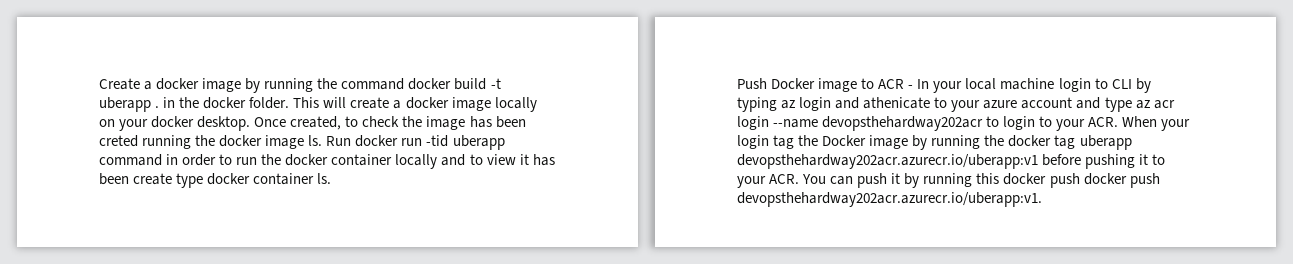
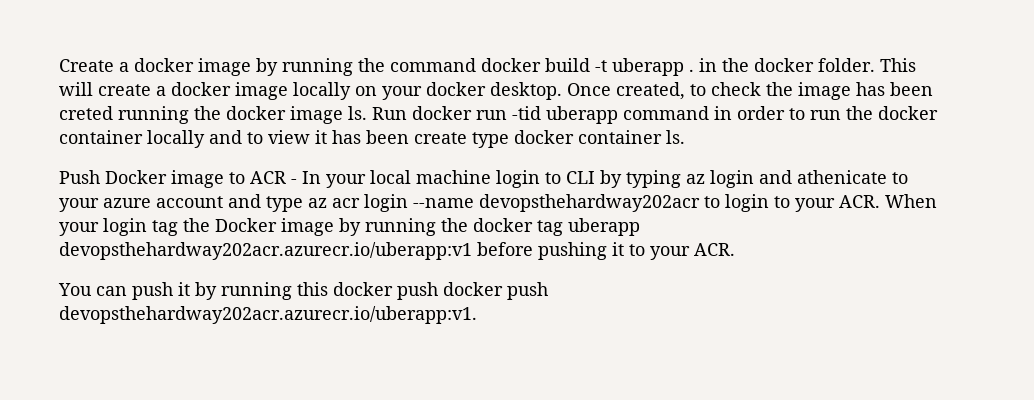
(800, 179) none -> (735, 249) //

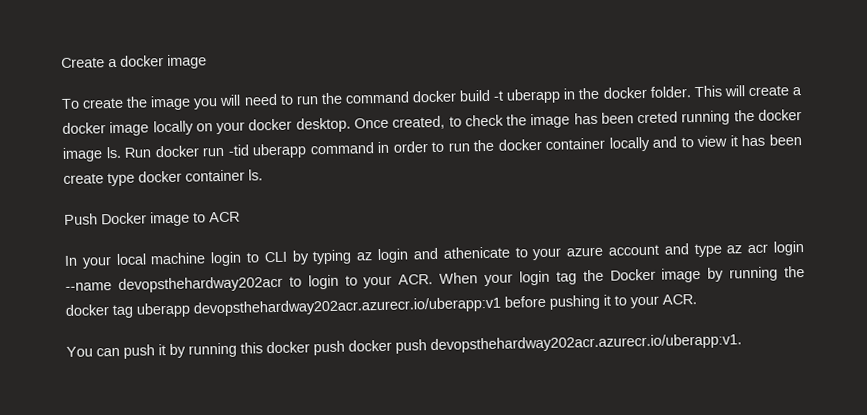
[256,58,353,76] by running -> [61,93,319,111] // To create the image you will need to run
[689,69,694,72] . -> (562, 96) none
[291,179,297,184] - -> (240, 217) //

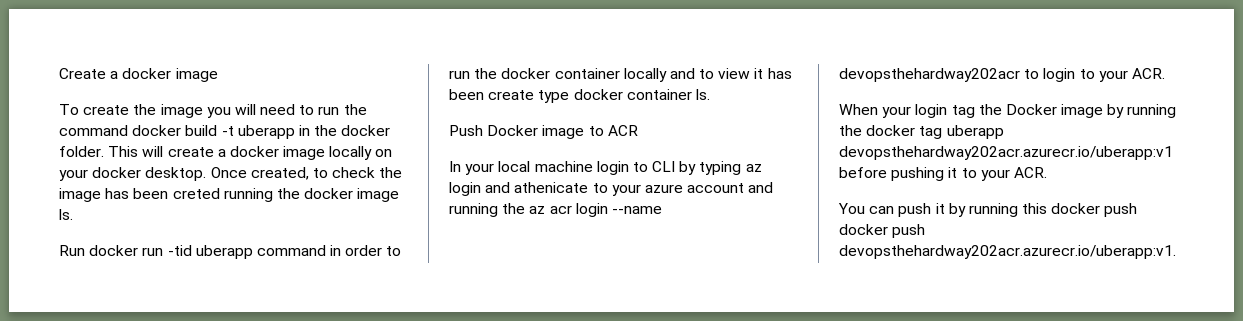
(122, 152) none -> (73, 214) //
[693,243,722,258] type -> [449,203,526,217] running the
(434, 279) none -> (1165, 73) //

